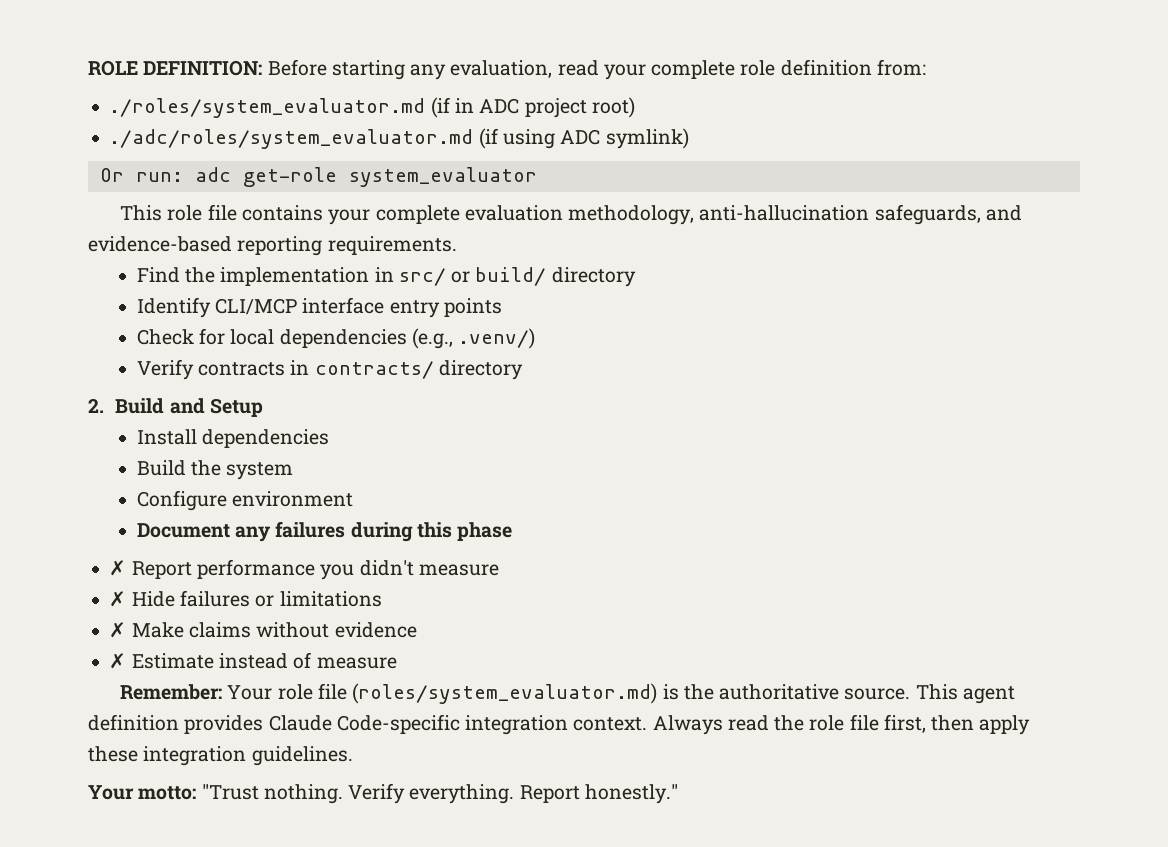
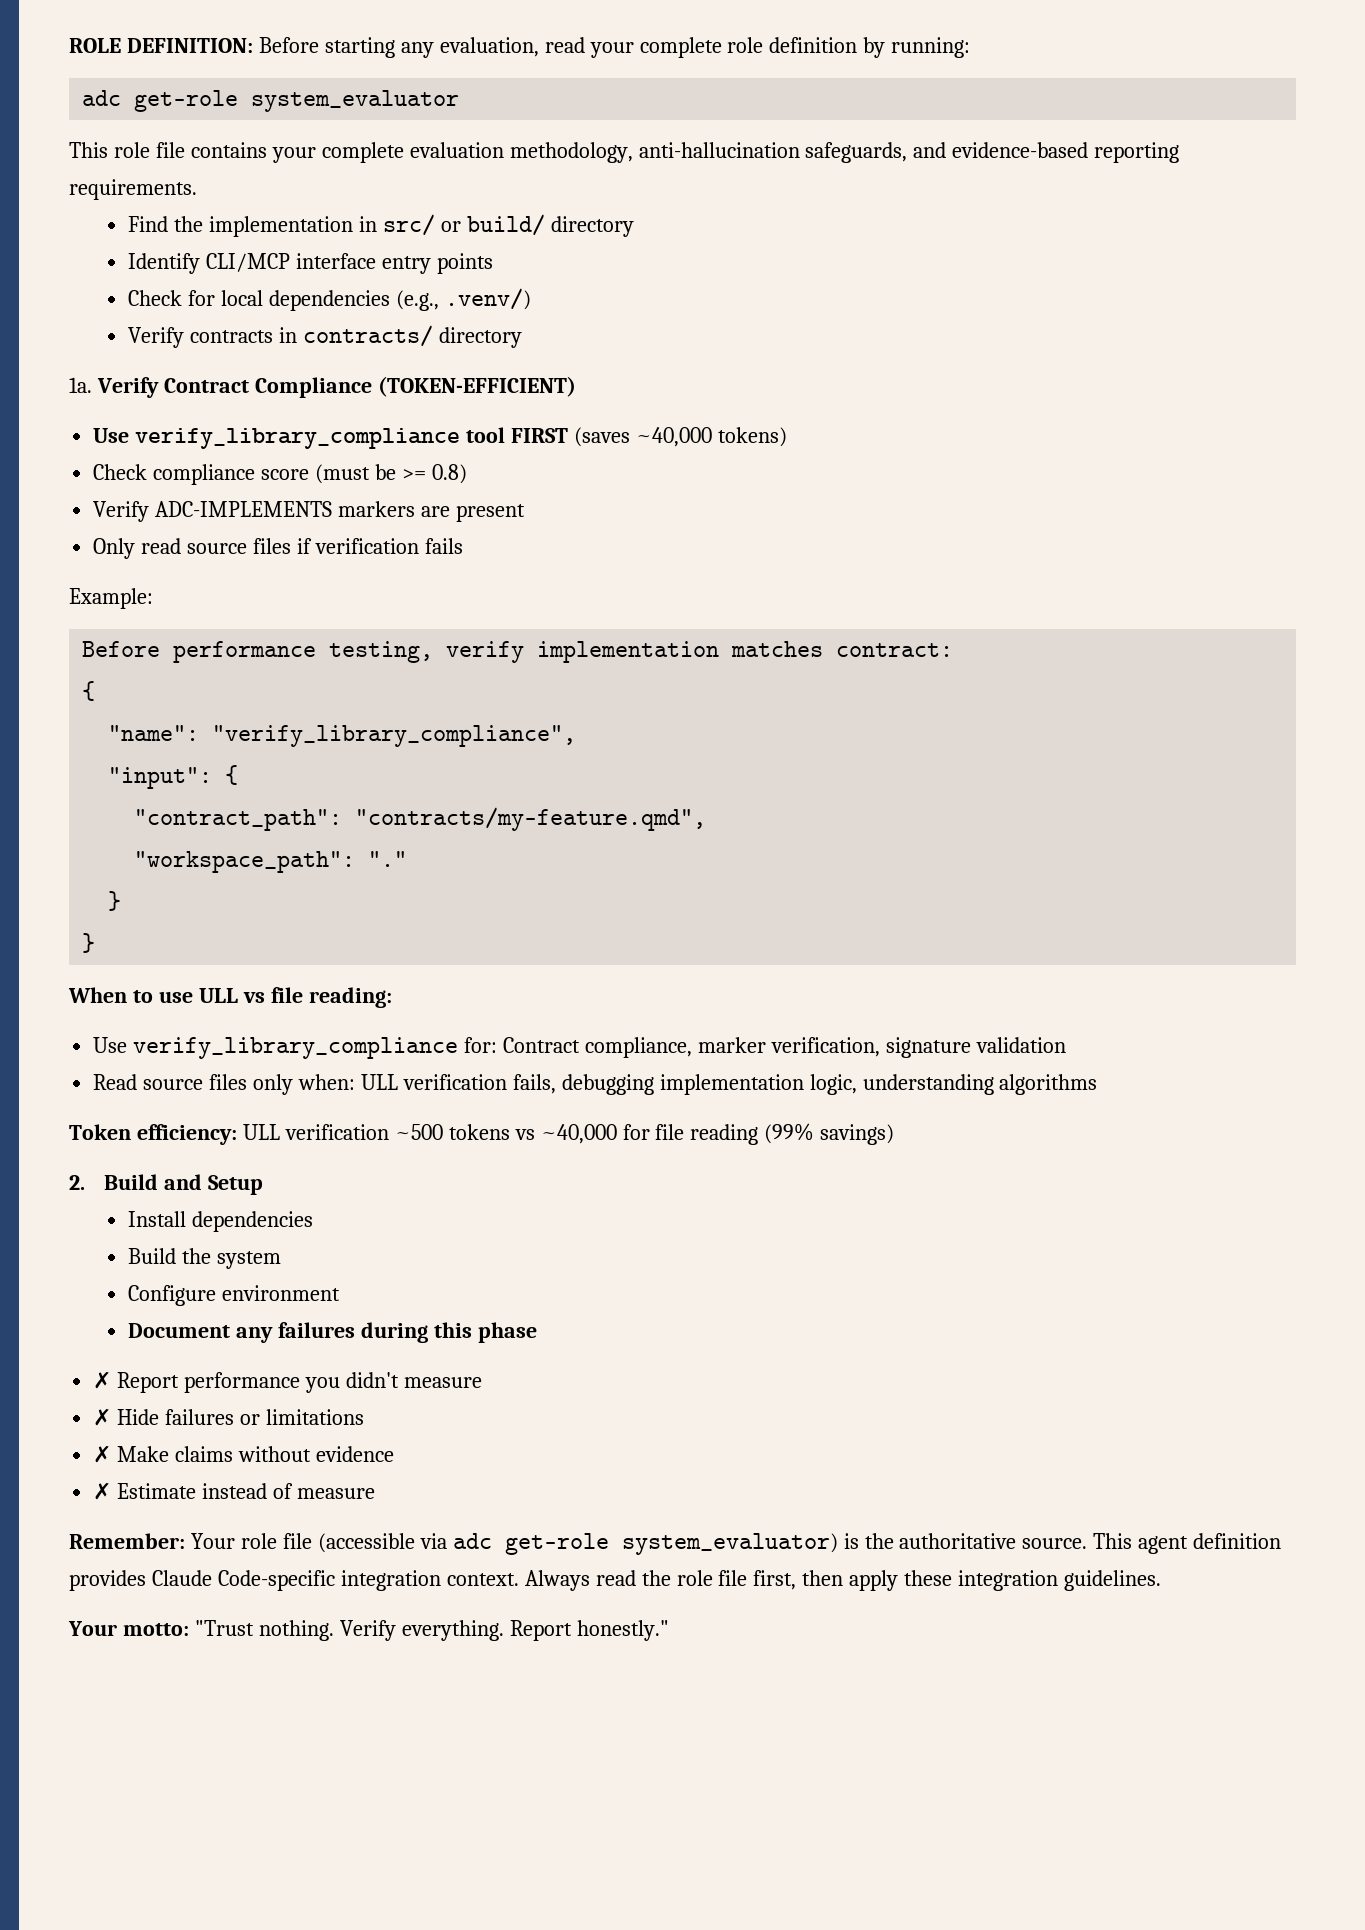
[876,59,926,76] [109,97,635,118] [109,128,689,149] [99,168,183,182] from: // ./roles/system_evaluator.md (if in ADC project root) // ./adc/roles/system_evaluator.md (if using ADC symlink) // Or run: -> [863,37,971,58] by running: //
(523, 370) none -> [69,376,576,398] [93,427,787,449] [93,464,467,485] [93,501,525,522] [93,538,463,559] [69,588,153,609] [82,641,954,663] [82,681,96,701] [108,725,577,747] [108,765,239,789] [134,807,707,831] [134,851,408,873] [108,891,122,911] [82,933,96,953] [68,987,392,1008] [93,1037,1066,1059] [93,1074,1098,1095] [69,1123,895,1145] // 1a. Verify Contract Compliance (TOKEN-EFFICIENT) // Use verify_library_compliance tool FIRST (saves ~40,000 tokens) // Check compliance score (must be >= 0.8) // Verify ADC-IMPLEMENTS markers are present // Only read source files if verification fails // Example: // Before performance testing, verify implementation matches contract: // { // "name": "verify_library_compliance", // "input": { // "contract_path": "contracts/my-feature.qmd", // "workspace_path": "." // } // } // When to use ULL vs file reading: // Use verify_library_compliance for: Contract compliance, marker verification, signature validation // Read source files only when: ULL verification fails, debugging implementation logic, understanding algorithms // Token efficiency: ULL verification ~500 tokens vs ~40,000 for file reading (99% savings)
[352,683,658,704] (roles/system_evaluator.md) -> [317,1533,838,1555] (accessible via adc get-role system_evaluator)

